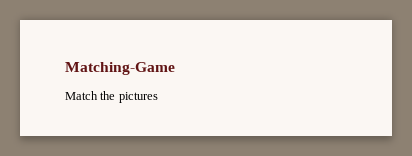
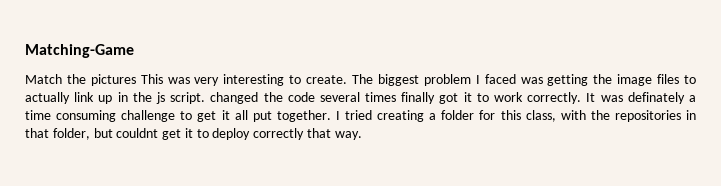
(158, 97) none -> [140,74,697,86] [25,92,696,104] [25,110,697,122] [25,128,362,140] This was very interesting to create. The biggest problem I faced was getting the image files to actually link up in the js script. changed the code several times finally got it to work correctly. It was definately a time consuming challenge to get it all put together. I tried creating a folder for this class, with the repositories in that folder, but couldnt get it to deploy correctly that way.

